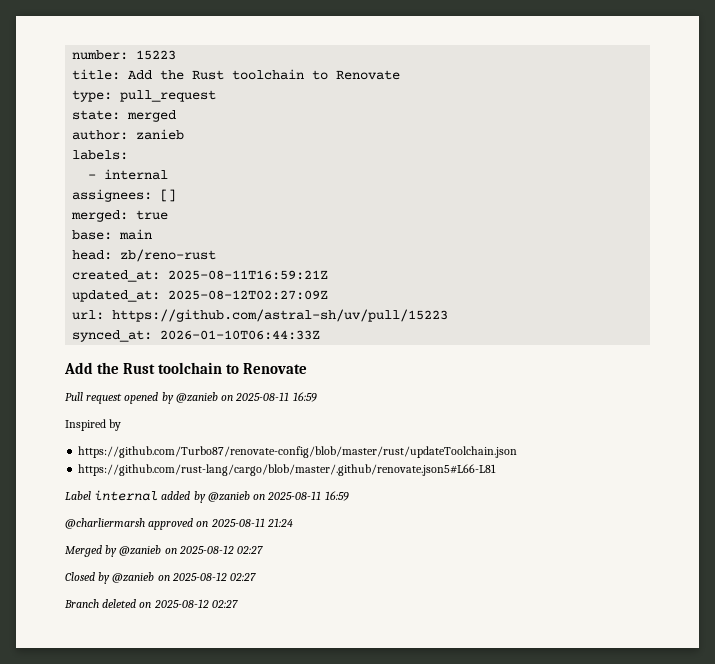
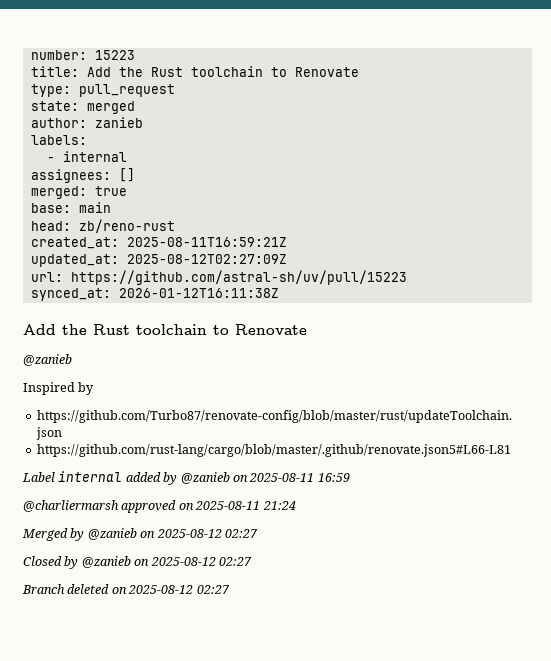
[160,330,321,340] [64,362,308,374] [65,392,317,404] 2026-01-10T06:44:33Z // Add the Rust toolchain to Renovate // Pull request opened by @zanieb on 2025-08-11 16:59 -> [118,288,279,298] [23,324,307,335] [23,354,72,366] 2026-01-12T16:11:38Z // Add the Rust toolchain to Renovate // @zanieb

